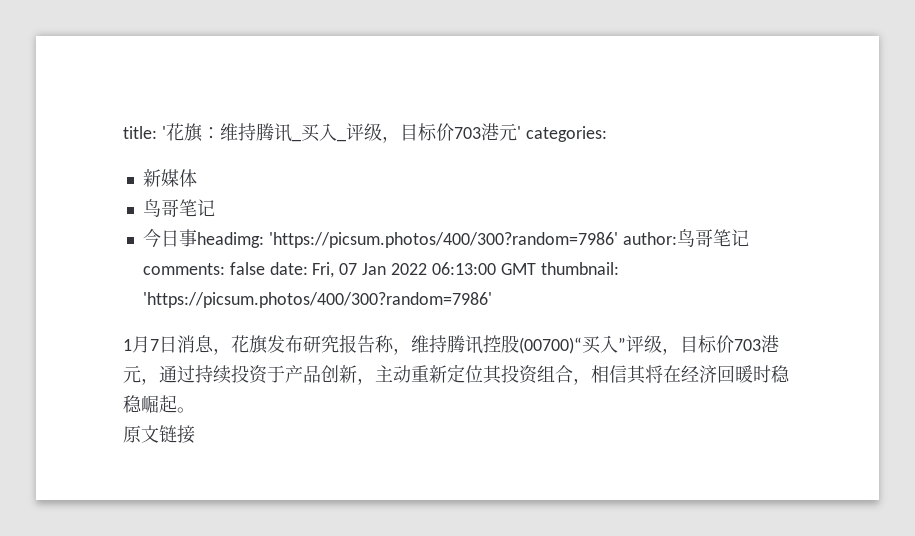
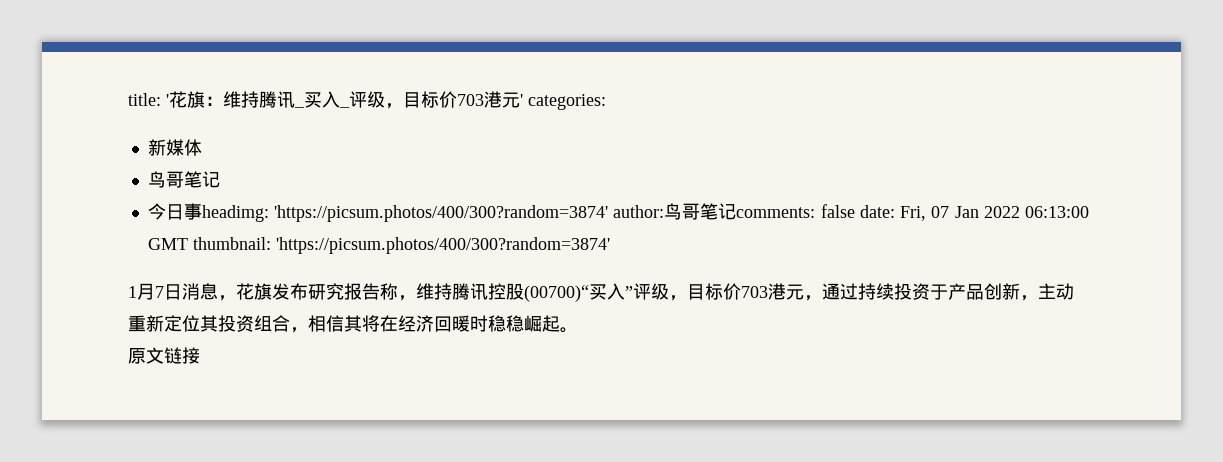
[268,232,618,248] 'https://picsum.photos/400/300?random=7986' -> [274,205,609,222] 'https://picsum.photos/400/300?random=3874'
[142,292,492,308] 'https://picsum.photos/400/300?random=7986' -> [275,237,610,254] 'https://picsum.photos/400/300?random=3874'

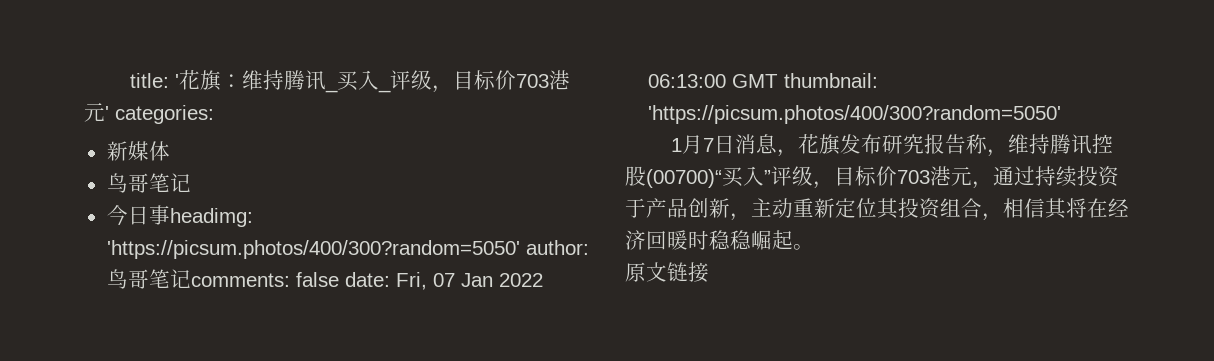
[274,205,609,222] 'https://picsum.photos/400/300?random=3874' -> [106,240,520,259] 'https://picsum.photos/400/300?random=5050'
[275,237,610,254] 'https://picsum.photos/400/300?random=3874' -> [647,105,1061,124] 'https://picsum.photos/400/300?random=5050'

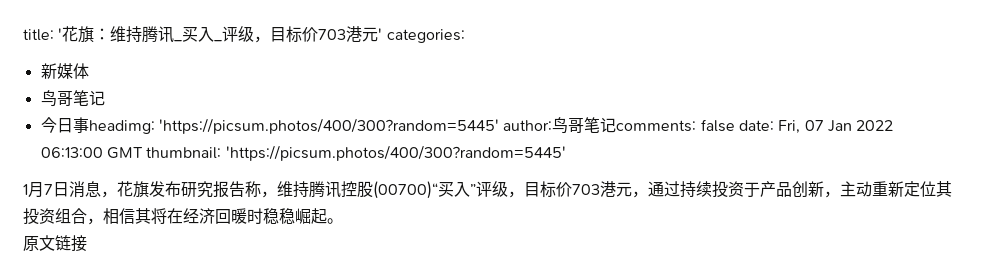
[106,240,520,259] 'https://picsum.photos/400/300?random=5050' -> [158,118,499,134] 'https://picsum.photos/400/300?random=5445'
[647,105,1061,124] 'https://picsum.photos/400/300?random=5050' -> [225,145,566,161] 'https://picsum.photos/400/300?random=5445'

